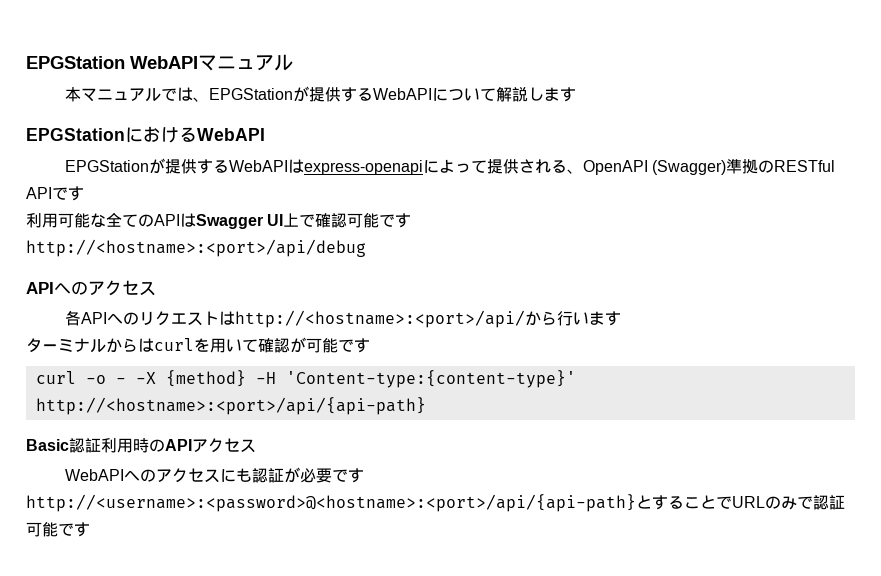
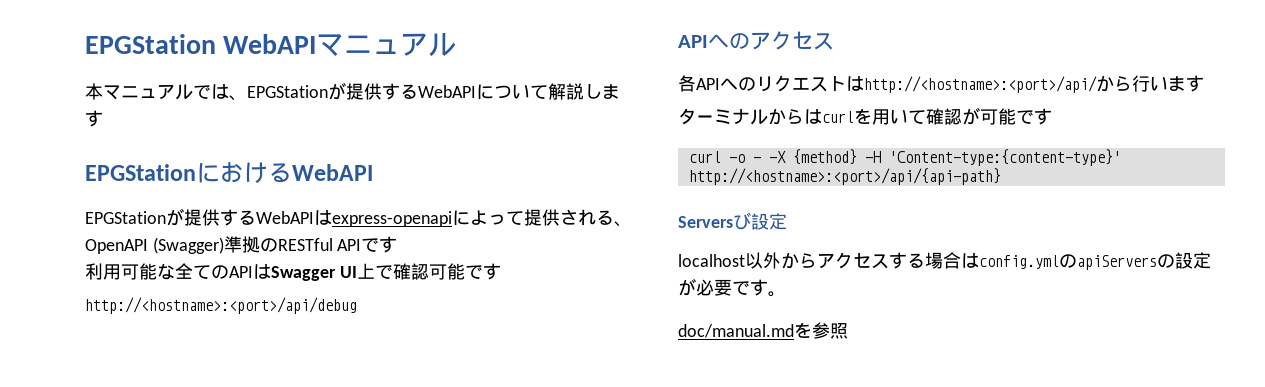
[26,438,256,453] [64,467,364,483] [26,494,845,512] [26,522,90,537] Basic認証利用時のAPIアクセス // WebAPIへのアクセスにも認証が必要ですhttp://<username>:<password>@<hostname>:<port>/api/{api-path}とすることでURLのみで認証可能です -> [678,212,787,230] [678,252,1211,270] [678,278,786,297] [678,322,848,339] Serversび設定 // localhost以外からアクセスする場合はconfig.ymlのapiServersの設定が必要です。 // doc/manual.mdを参照

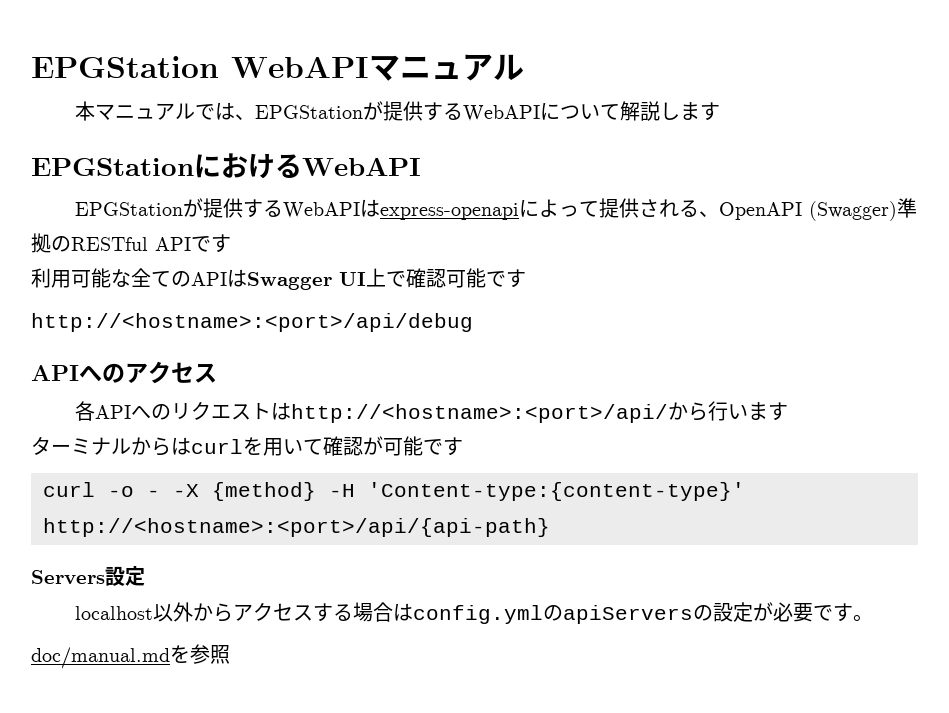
[733,212,751,230] び -> (105, 577) none

